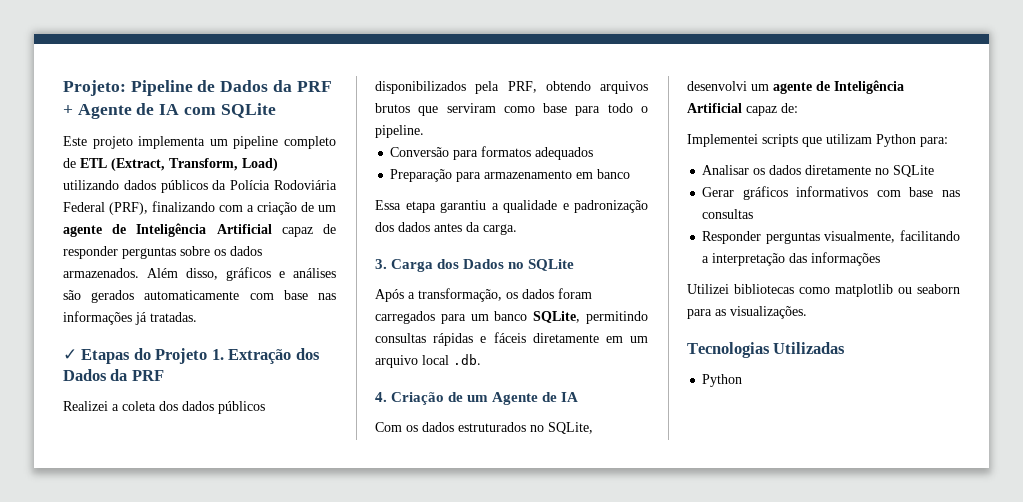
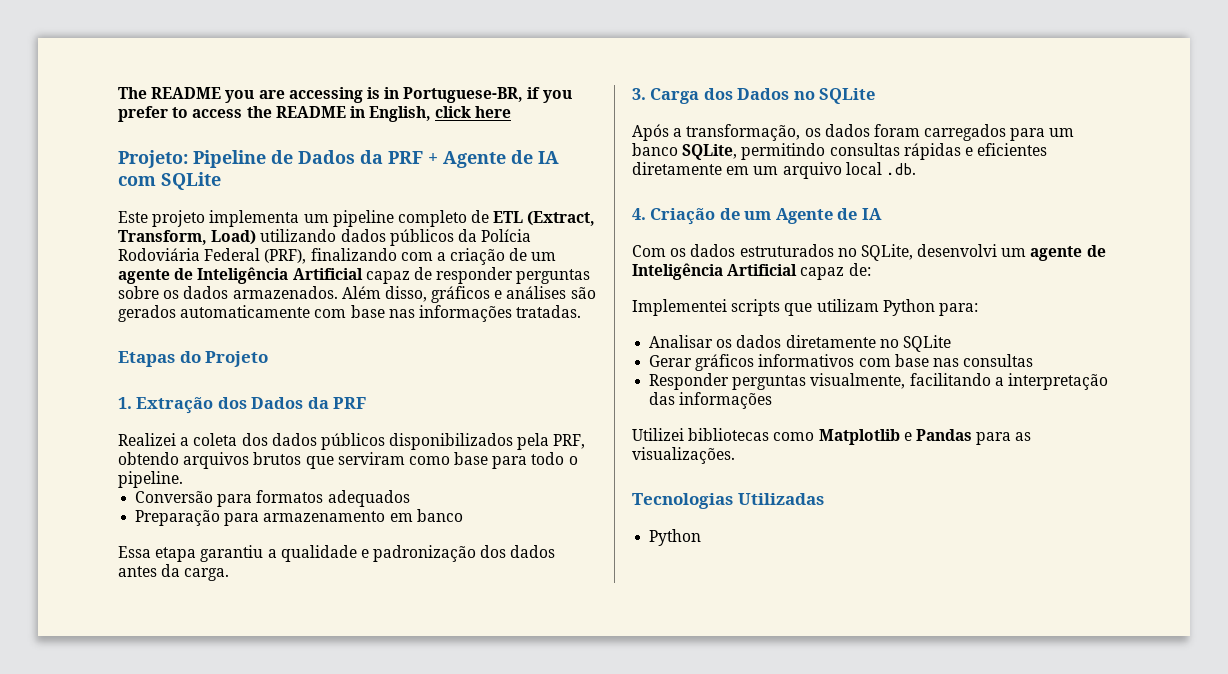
(63, 88) none -> [118,87,572,103] [118,106,512,122] The README you are accessing is in Portuguese-BR, if you prefer to access the README in English, click here //
[135,312,147,325] já -> (512, 313) none
[63,349,77,360] ✓ -> (582, 311) none
(208, 356) none -> (269, 359) //
[493,332,526,343] fáceis -> [977,143,1048,156] eficientes
[835,284,960,297] matplotlib ou seaborn -> [818,429,972,445] Matplotlib e Pandas

